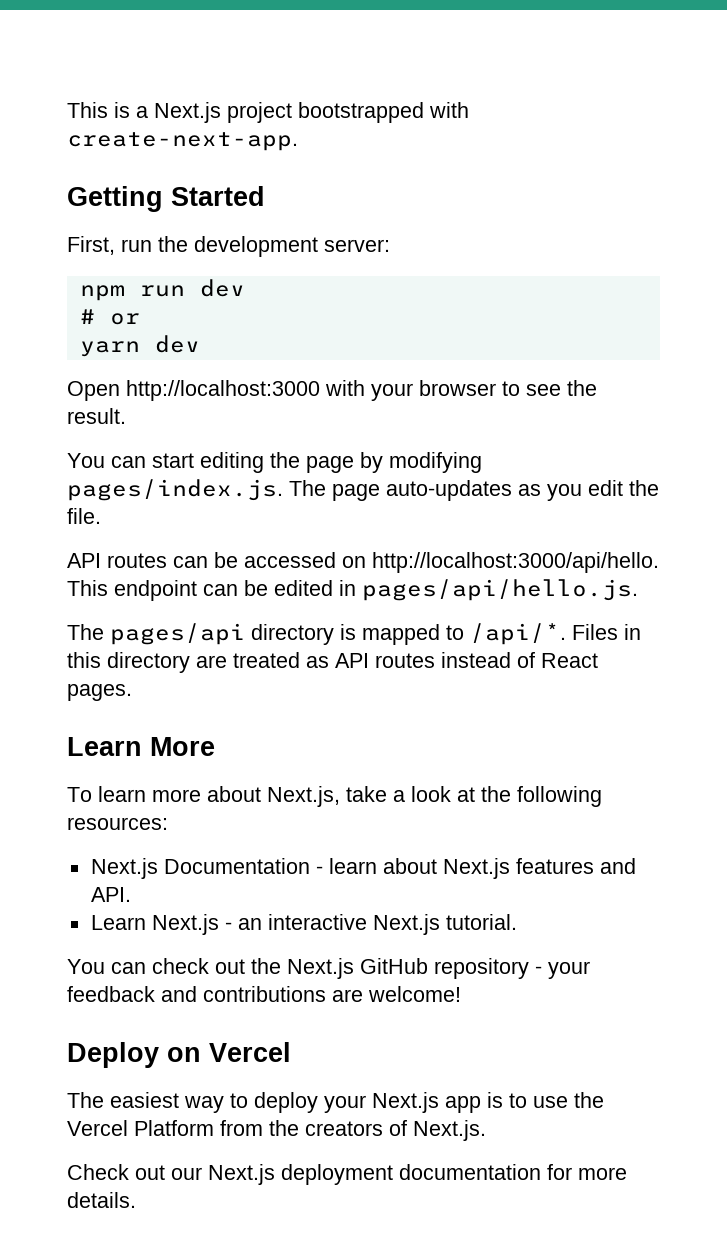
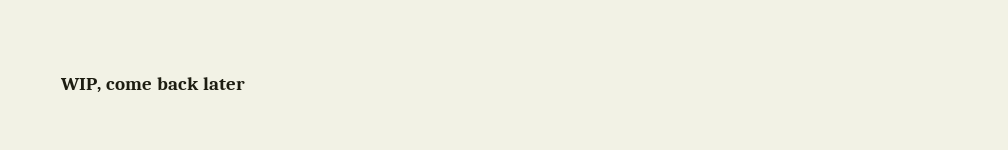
[67,102,469,123] [67,132,298,151] [67,186,265,212] [67,236,390,257] [79,279,245,301] [79,309,140,325] [79,335,200,357] [67,380,597,401] [67,408,126,424] [67,452,482,473] [67,479,659,501] [67,508,101,524] [67,552,659,573] [67,579,638,601] [67,623,641,645] [67,652,598,673] [67,684,132,701] [67,737,215,756] [67,786,602,807] [67,817,168,830] [90,858,636,879] [90,887,131,902] [90,914,517,935] [67,958,590,979] [67,986,461,1002] [67,1042,291,1068] [67,1092,604,1113] [67,1120,486,1141] [67,1164,627,1185] [67,1192,136,1208] This is a Next.js project bootstrapped with create-next-app. // Getting Started // First, run the development server: // npm run dev // # or // yarn dev // Open http://localhost:3000 with your browser to see the result. // You can start editing the page by modifying pages/index.js. The page auto-updates as you edit the file. // API routes can be accessed on http://localhost:3000/api/hello. This endpoint can be edited in pages/api/hello.js. // The pages/api directory is mapped to /api/*. Files in this directory are treated as API routes instead of React pages. // Learn More // To learn more about Next.js, take a look at the following resources: // Next.js Documentation - learn about Next.js features and API. // Learn Next.js - an interactive Next.js tutorial. // You can check out the Next.js GitHub repository - your feedback and contributions are welcome! // Deploy on Vercel // The easiest way to deploy your Next.js app is to use the Vercel Platform from the creators of Next.js. // Check out our Next.js deployment documentation for more details. -> [60,77,245,93] WIP, come back later

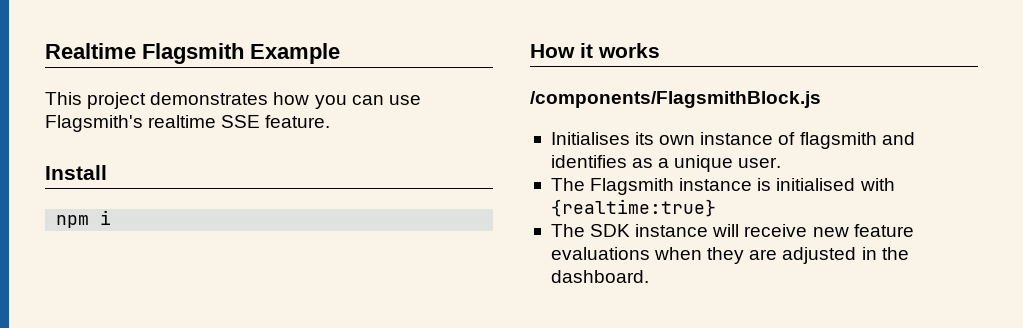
[60,77,245,93] WIP, come back later -> [45,43,340,64] [45,92,421,109] [45,115,331,132] [45,165,107,180] [56,210,112,228] [530,43,660,58] [530,91,821,108] [550,132,915,149] [550,155,782,172] [550,178,895,195] [550,199,716,217] [550,224,914,237] [550,247,909,264] [550,270,649,283] Realtime Flagsmith Example // This project demonstrates how you can use Flagsmith's realtime SSE feature. // Install // npm i // How it works // /components/FlagsmithBlock.js // Initialises its own instance of flagsmith and identifies as a unique user. // The Flagsmith instance is initialised with {realtime:true} // The SDK instance will receive new feature evaluations when they are adjusted in the dashboard.

